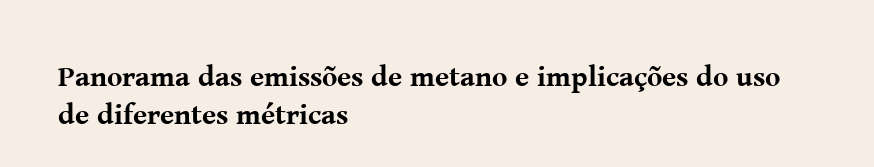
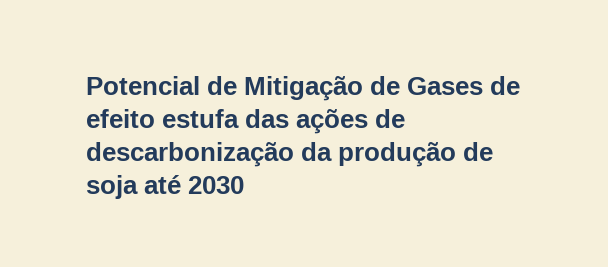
[58,64,780,93] [58,102,348,124] Panorama das emissões de metano e implicações do uso de diferentes métricas -> [86,76,521,101] [86,109,406,134] [86,142,494,167] [86,175,245,199] Potencial de Mitigação de Gases de efeito estufa das ações de descarbonização da produção de soja até 2030

